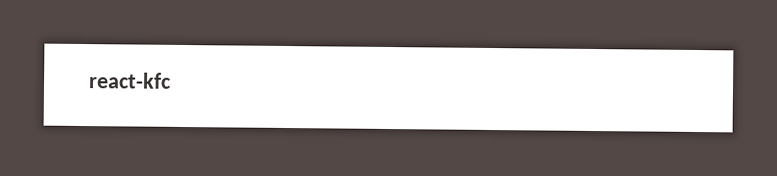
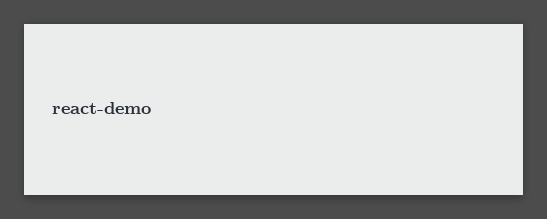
[88,72,171,89] react-kfc -> [52,102,151,114] react-demo

